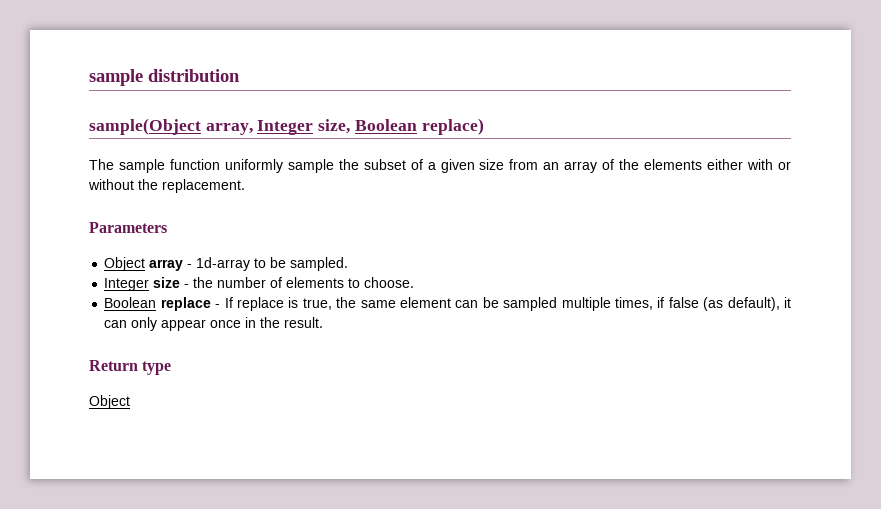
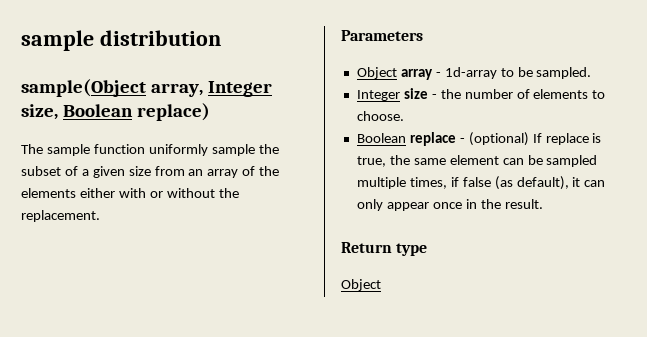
(221, 306) none -> [468,132,529,146] (optional)

